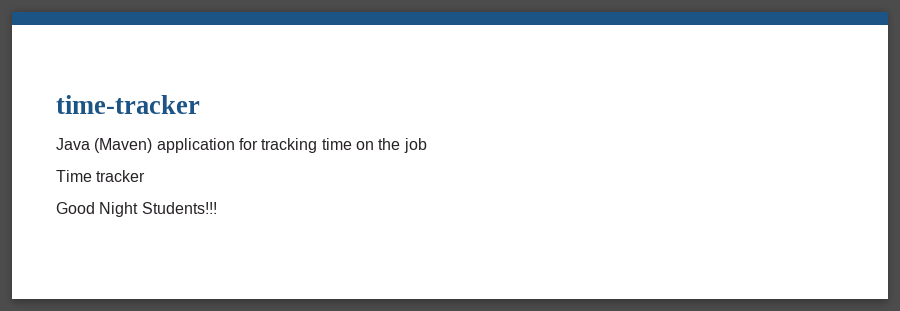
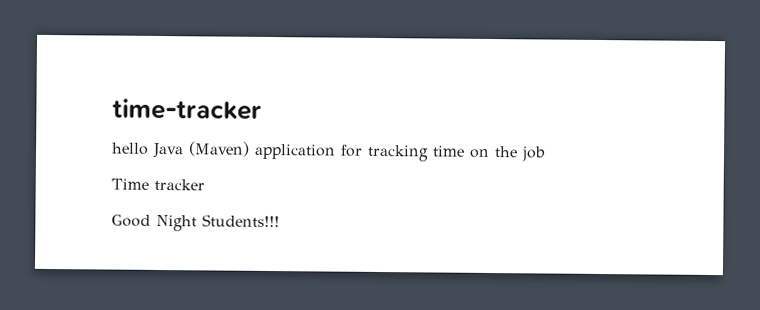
(200, 104) none -> [111,142,149,155] hello

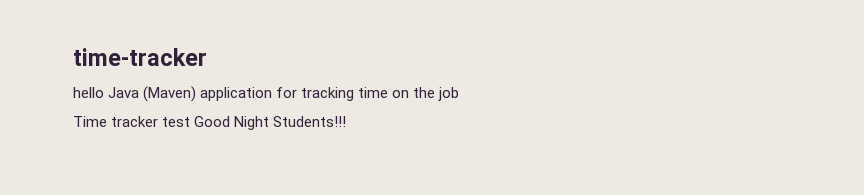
(205, 184) // -> [162,117,191,127] test

